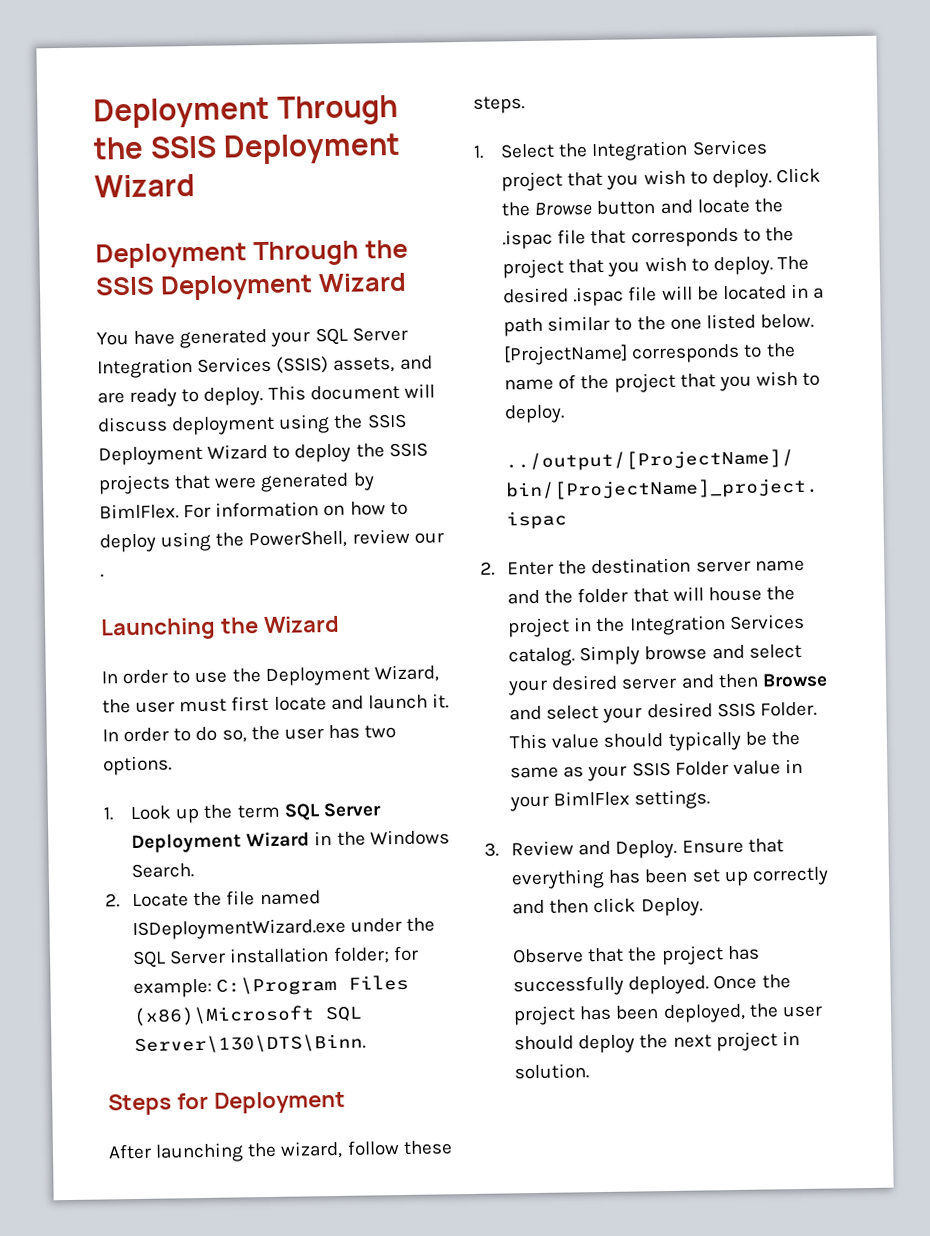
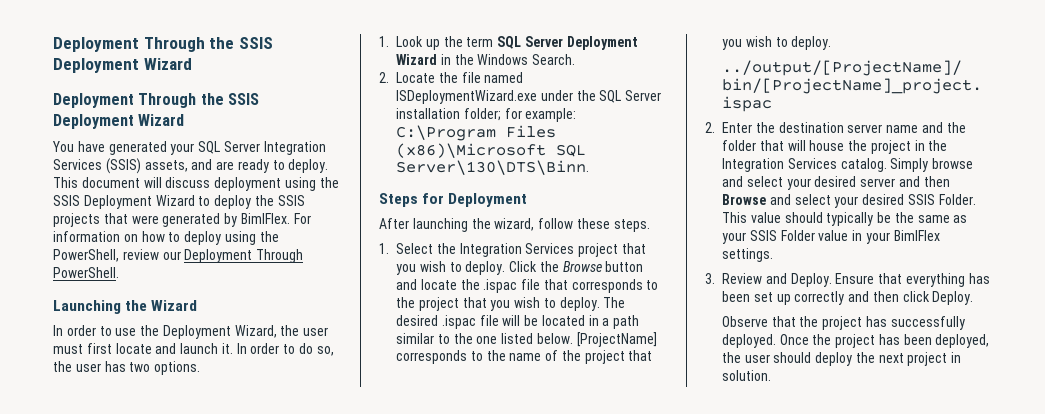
[100,574,104,578] . -> [184,249,304,263] [53,267,119,278] Deployment Through PowerShell.

